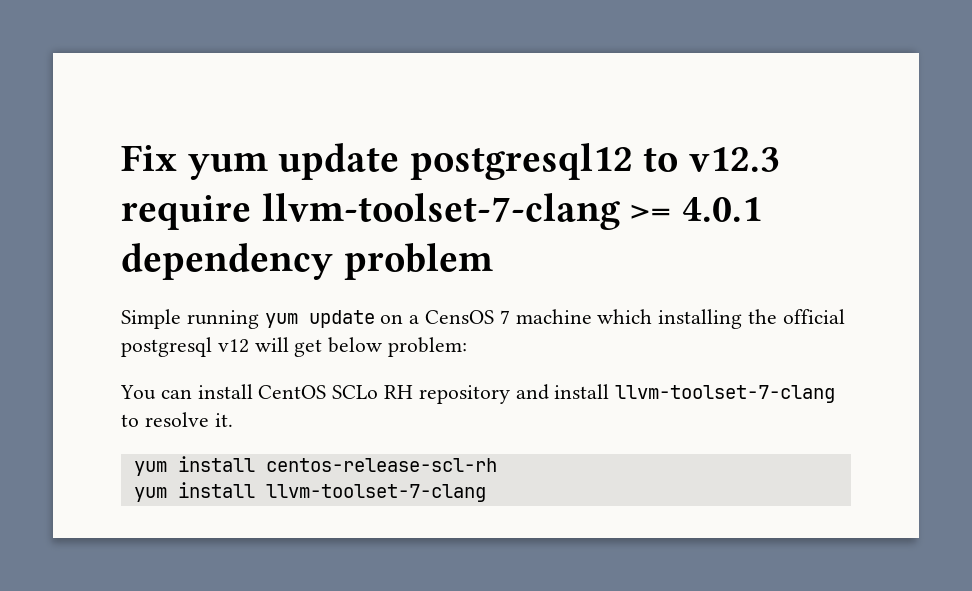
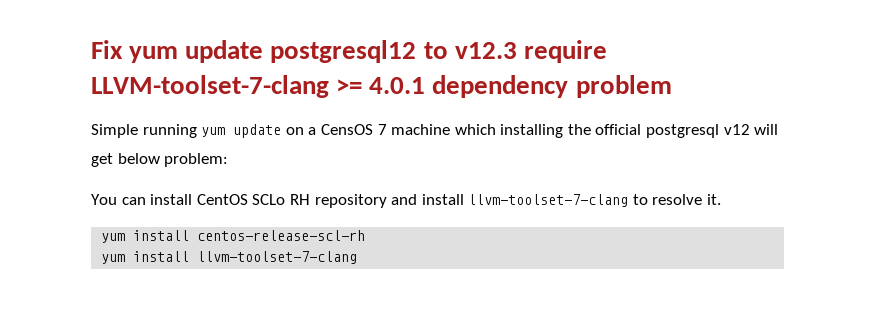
[261,193,620,230] llvm-toolset-7-clang -> [91,75,329,98] LLVM-toolset-7-clang

